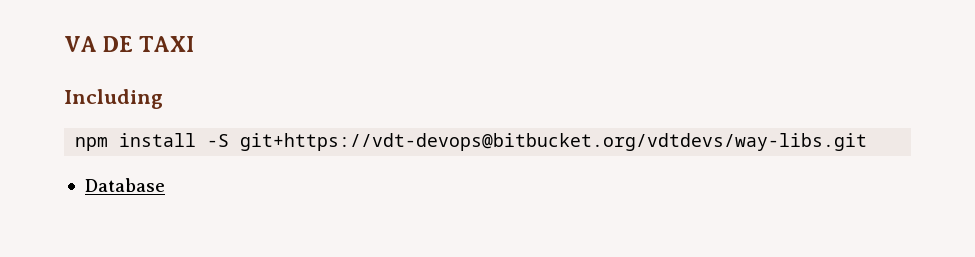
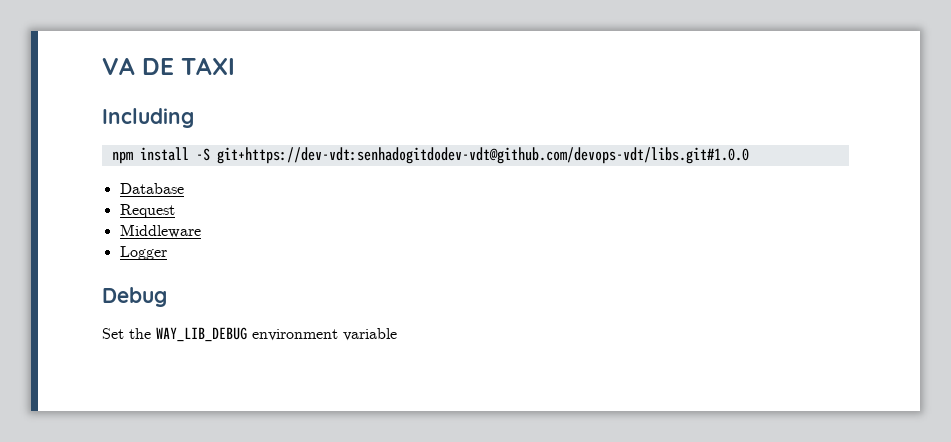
[240,133,868,151] git+https://vdt-devops@bitbucket.org/vdtdevs/way-libs.git -> [216,147,749,164] git+https://dev-vdt:senhadogitdodev-vdt@github.com/devops-vdt/libs.git#1.0.0
(165, 185) none -> [119,204,175,218] [119,224,201,238] [119,246,167,260] [102,287,167,307] [102,327,397,342] // Request // Middleware // Logger // Debug // Set the WAY_LIB_DEBUG environment variable

